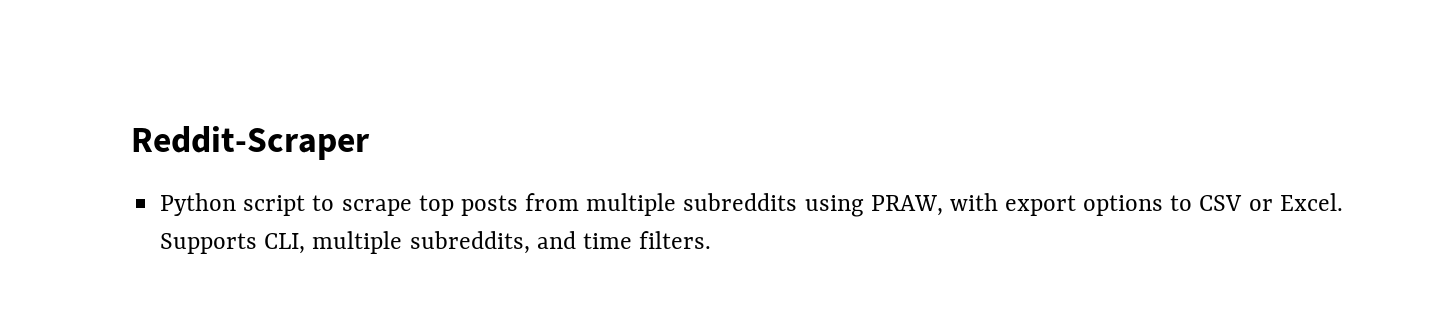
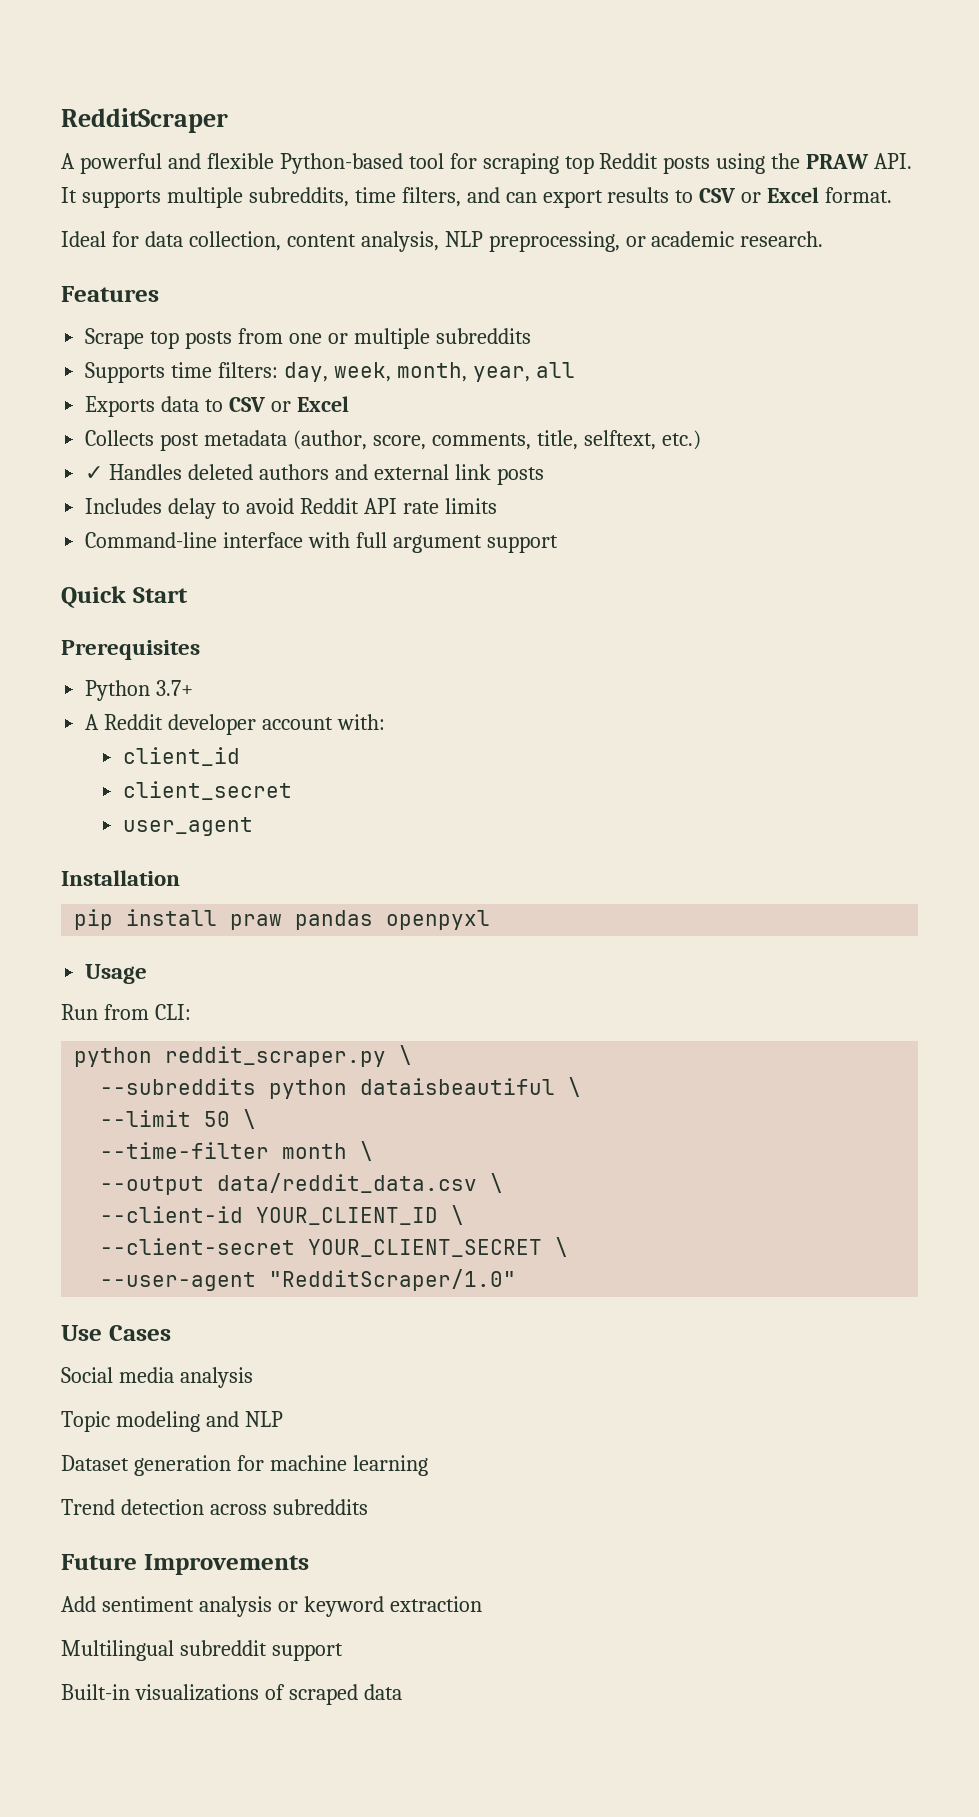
[131,126,370,160] [160,193,412,216] Reddit-Scraper // Python script to scrape -> [61,108,228,133] [61,153,913,174] [61,187,893,208] [61,231,824,252] [61,286,159,302] [85,328,145,349] RedditScraper // A powerful and flexible Python-based tool for scraping top Reddit posts using the PRAW API. It supports multiple subreddits, time filters, and can export results to CSV or Excel format. // Ideal for data collection, content analysis, NLP preprocessing, or academic research. // Features // Scrape
(580, 202) none -> [288,333,348,344] one or
[804,193,1343,217] [160,231,712,254] using PRAW, with export options to CSV or Excel. Supports CLI, multiple subreddits, and time filters. -> [85,362,575,383] [85,396,349,417] [85,430,701,451] [85,464,544,485] [85,498,497,519] [85,532,558,553] [61,586,188,608] [61,640,200,660] [85,680,194,701] [85,714,385,735] [122,747,240,766] [122,781,292,800] [122,817,253,836] [61,870,180,886] [74,909,491,930] [85,964,148,984] [61,1004,191,1020] [74,1045,413,1067] [100,1077,582,1099] [100,1109,257,1129] [100,1141,374,1161] [100,1173,504,1195] [100,1205,465,1225] [100,1237,569,1257] [100,1269,517,1291] [61,1325,171,1341] [61,1367,253,1388] [61,1411,283,1432] [61,1455,428,1476] [61,1499,368,1515] [61,1554,309,1575] [61,1596,482,1617] [61,1640,343,1661] [61,1684,402,1705] // Supports time filters: day, week, month, year, all // Exports data to CSV or Excel // Collects post metadata (author, score, comments, title, selftext, etc.) // ✓ Handles deleted authors and external link posts // Includes delay to avoid Reddit API rate limits // Command-line interface with full argument support // Quick Start // Prerequisites // Python 3.7+ // A Reddit developer account with: // client_id // client_secret // user_agent // Installation // pip install praw pandas openpyxl // Usage // Run from CLI: // python reddit_scraper.py \ // --subreddits python dataisbeautiful \ // --limit 50 \ // --time-filter month \ // --output data/reddit_data.csv \ // --client-id YOUR_CLIENT_ID \ // --client-secret YOUR_CLIENT_SECRET \ // --user-agent "RedditScraper/1.0" // Use Cases // Social media analysis // Topic modeling and NLP // Dataset generation for machine learning // Trend detection across subreddits // Future Improvements // Add sentiment analysis or keyword extraction // Multilingual subreddit support // Built-in visualizations of scraped data

